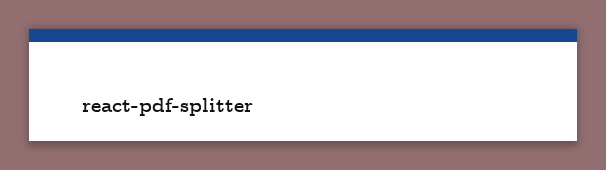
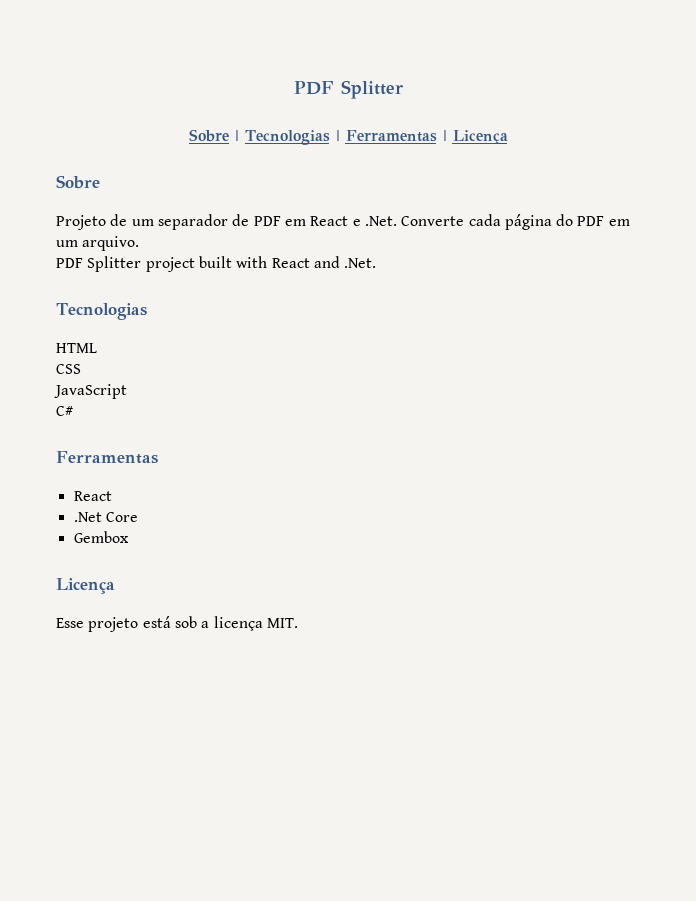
[82,98,253,116] react-pdf-splitter -> [293,80,403,99] [188,129,508,145] [56,175,100,189] [56,214,630,230] [56,236,140,251] [56,256,377,272] [56,303,147,320] [56,343,97,353] [56,364,81,374] [54,384,127,399] [56,406,73,416] [56,451,158,464] [73,491,112,501] [73,512,138,522] [73,531,129,543] [56,578,115,594] [56,616,298,632] PDF Splitter // Sobre | Tecnologias | Ferramentas | Licença // Sobre // Projeto de um separador de PDF em React e .Net. Converte cada página do PDF em um arquivo. // PDF Splitter project built with React and .Net. // Tecnologias // HTML // CSS // JavaScript // C# // Ferramentas // React // .Net Core // Gembox // Licença // Esse projeto está sob a licença MIT.

